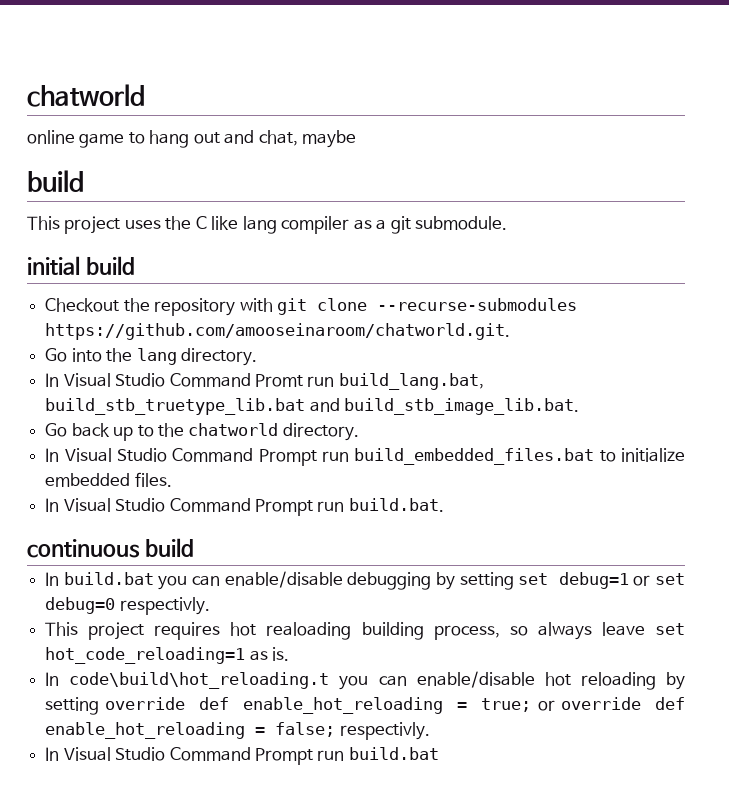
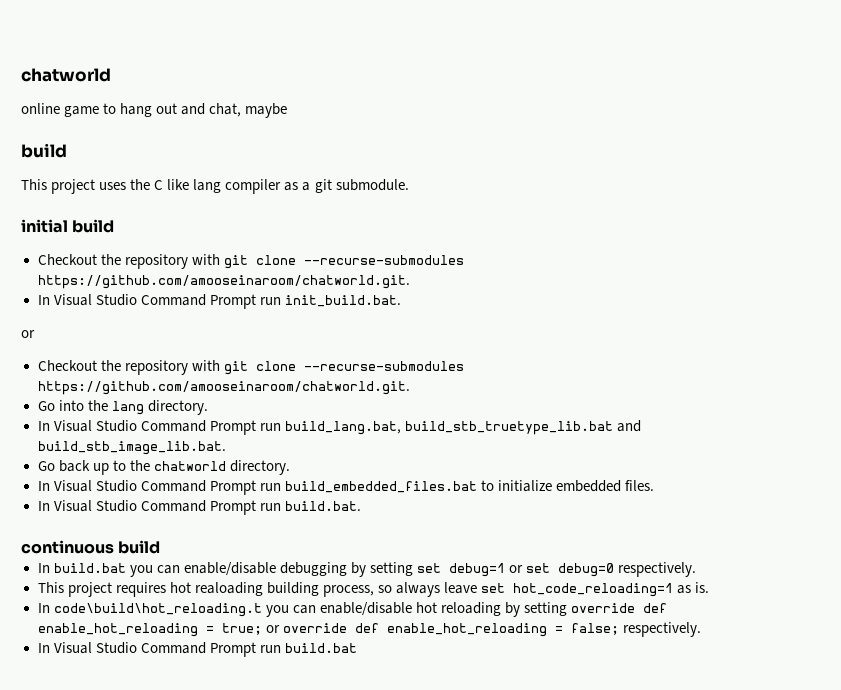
(511, 331) none -> [37,294,401,309] [21,330,35,338] [37,360,464,375] [37,381,410,395] // In Visual Studio Command Prompt run init_build.bat. // or // Checkout the repository with git clone --recurse-submodules https://github.com/amooseinaroom/chatworld.git.
[254,374,303,387] Promt -> [209,420,256,435] Prompt
[119,597,210,615] respectivly. -> [618,562,697,577] respectively.
[339,722,430,740] respectivly. -> [622,622,701,637] respectively.

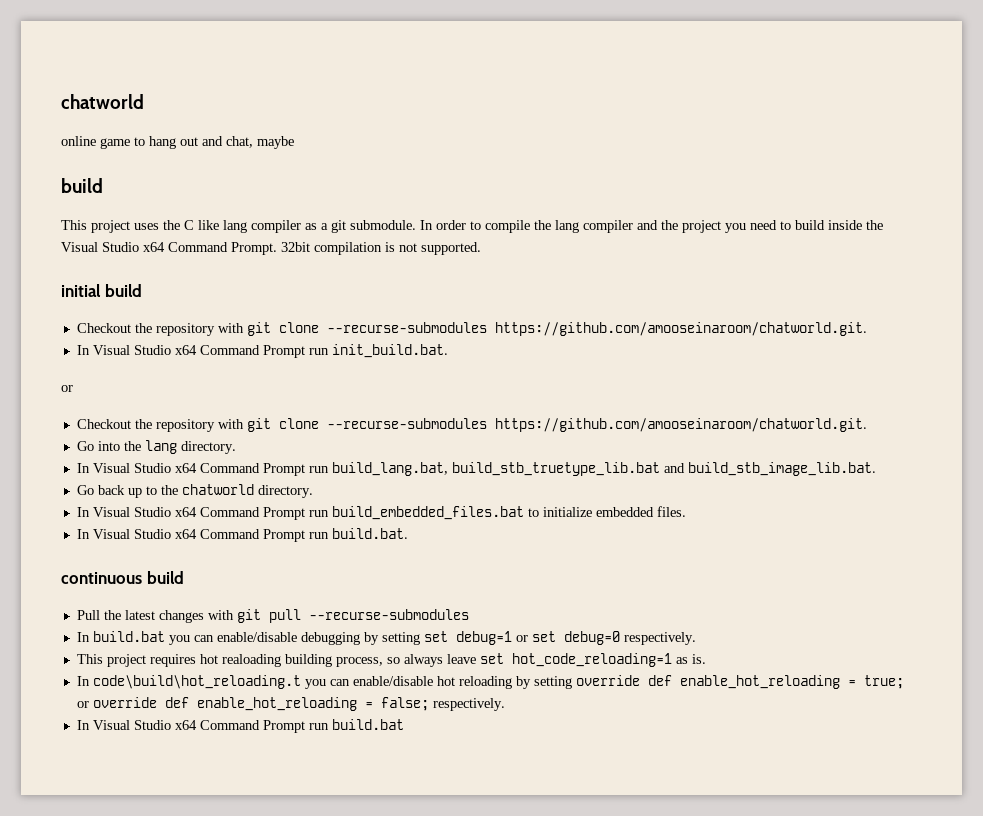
(409, 185) none -> [420,220,883,233] [61,242,481,255] In order to compile the lang compiler and the project you need to build inside the Visual Studio x64 Command Prompt. 32bit compilation is not supported.
(137, 300) none -> [174,345,197,355] x64
(137, 426) none -> [174,463,197,473] x64
(137, 486) none -> [174,507,197,517] x64
(137, 506) none -> [174,529,197,539] x64
(161, 547) none -> [76,609,469,623] // Pull the latest changes with git pull --recurse-submodules
(137, 648) none -> [174,720,197,730] x64

